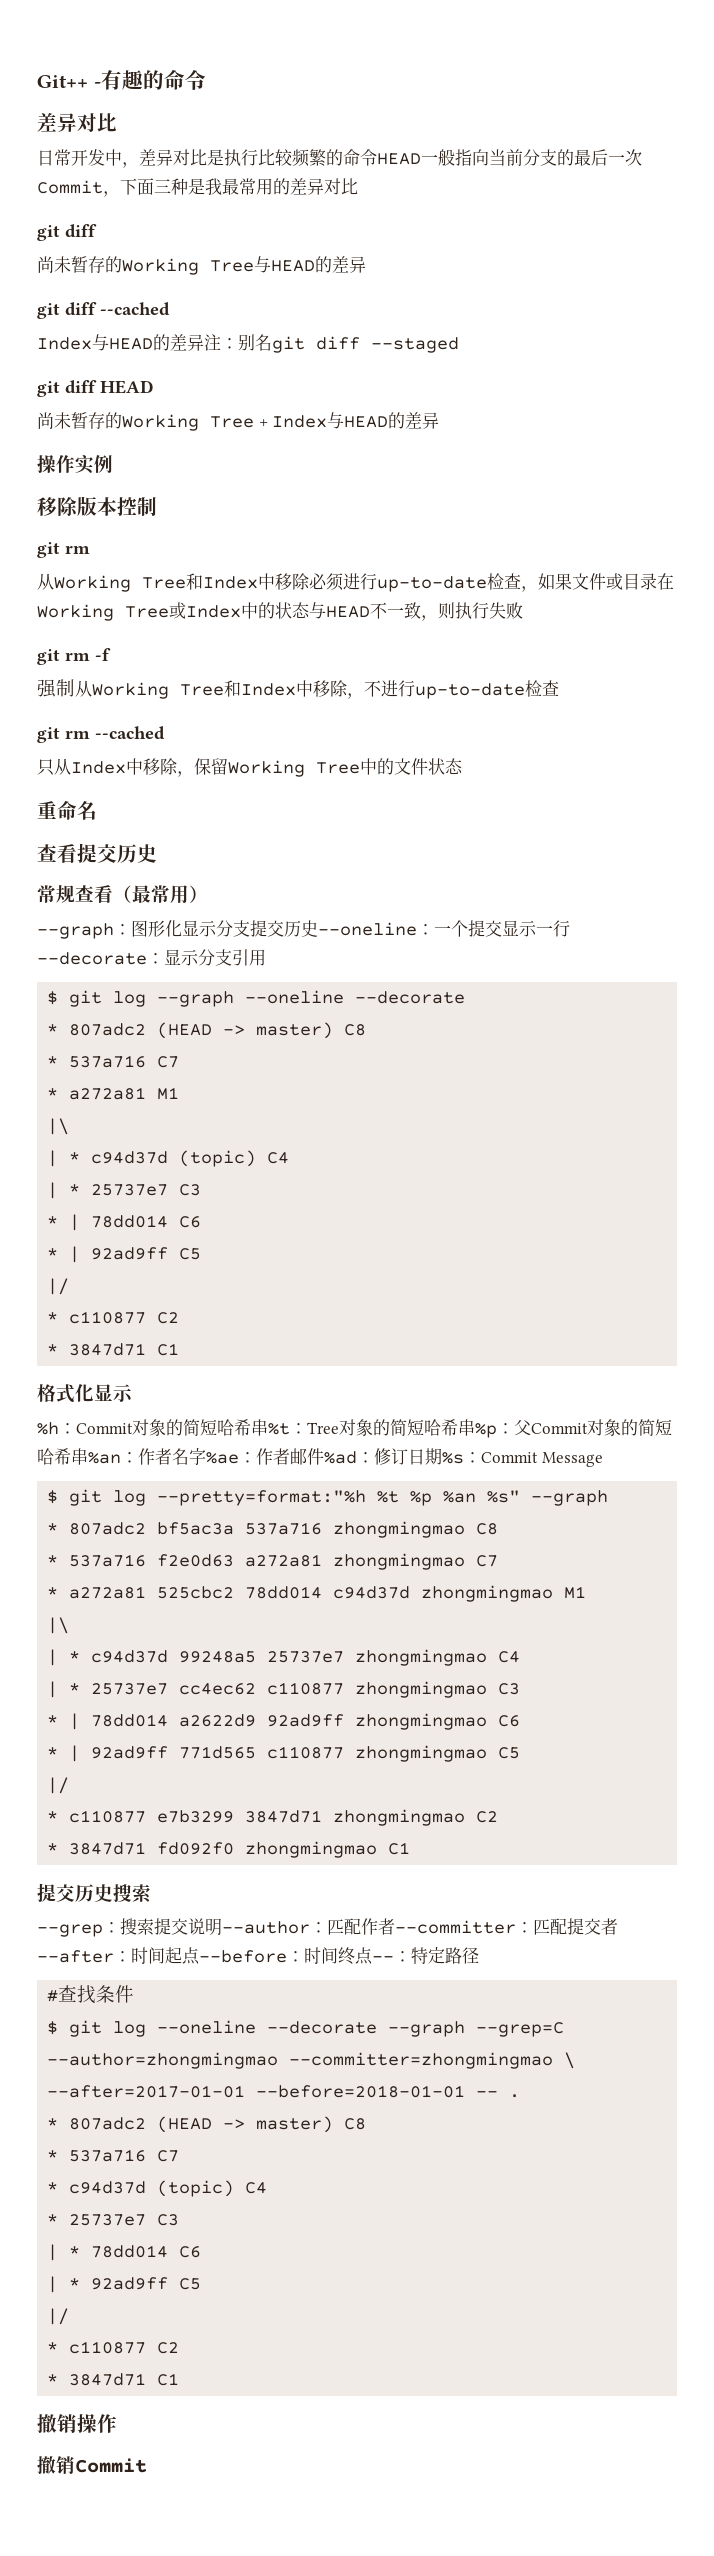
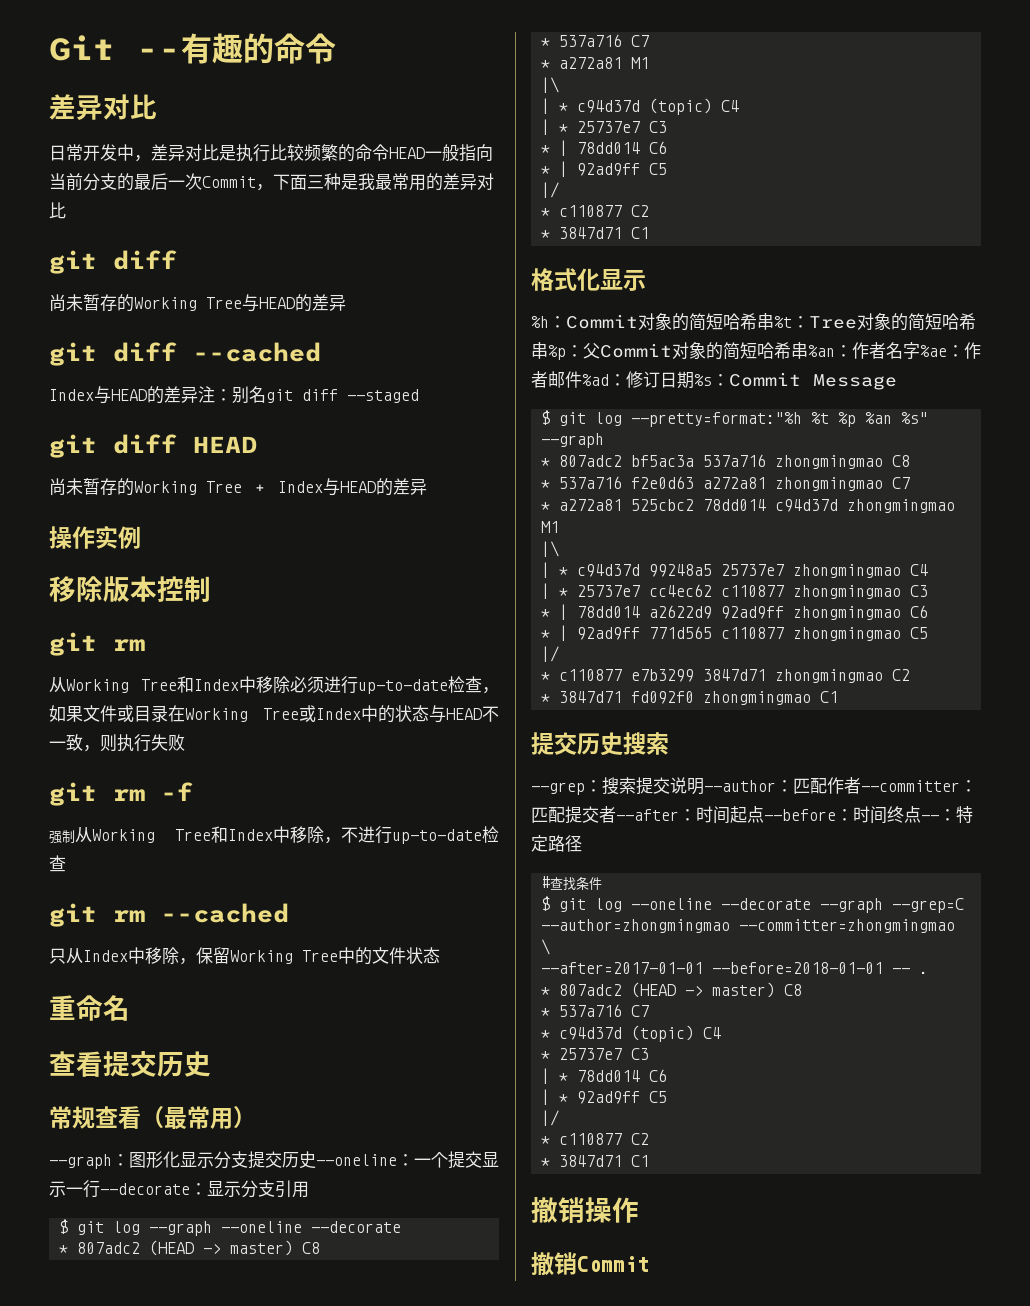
[37,75,101,88] Git++ - -> [49,35,181,61] Git --

